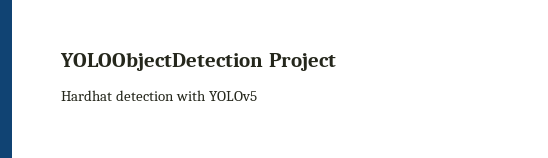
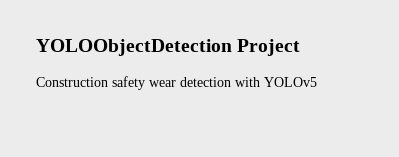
[61,90,112,101] Hardhat -> [36,76,176,90] Construction safety wear

